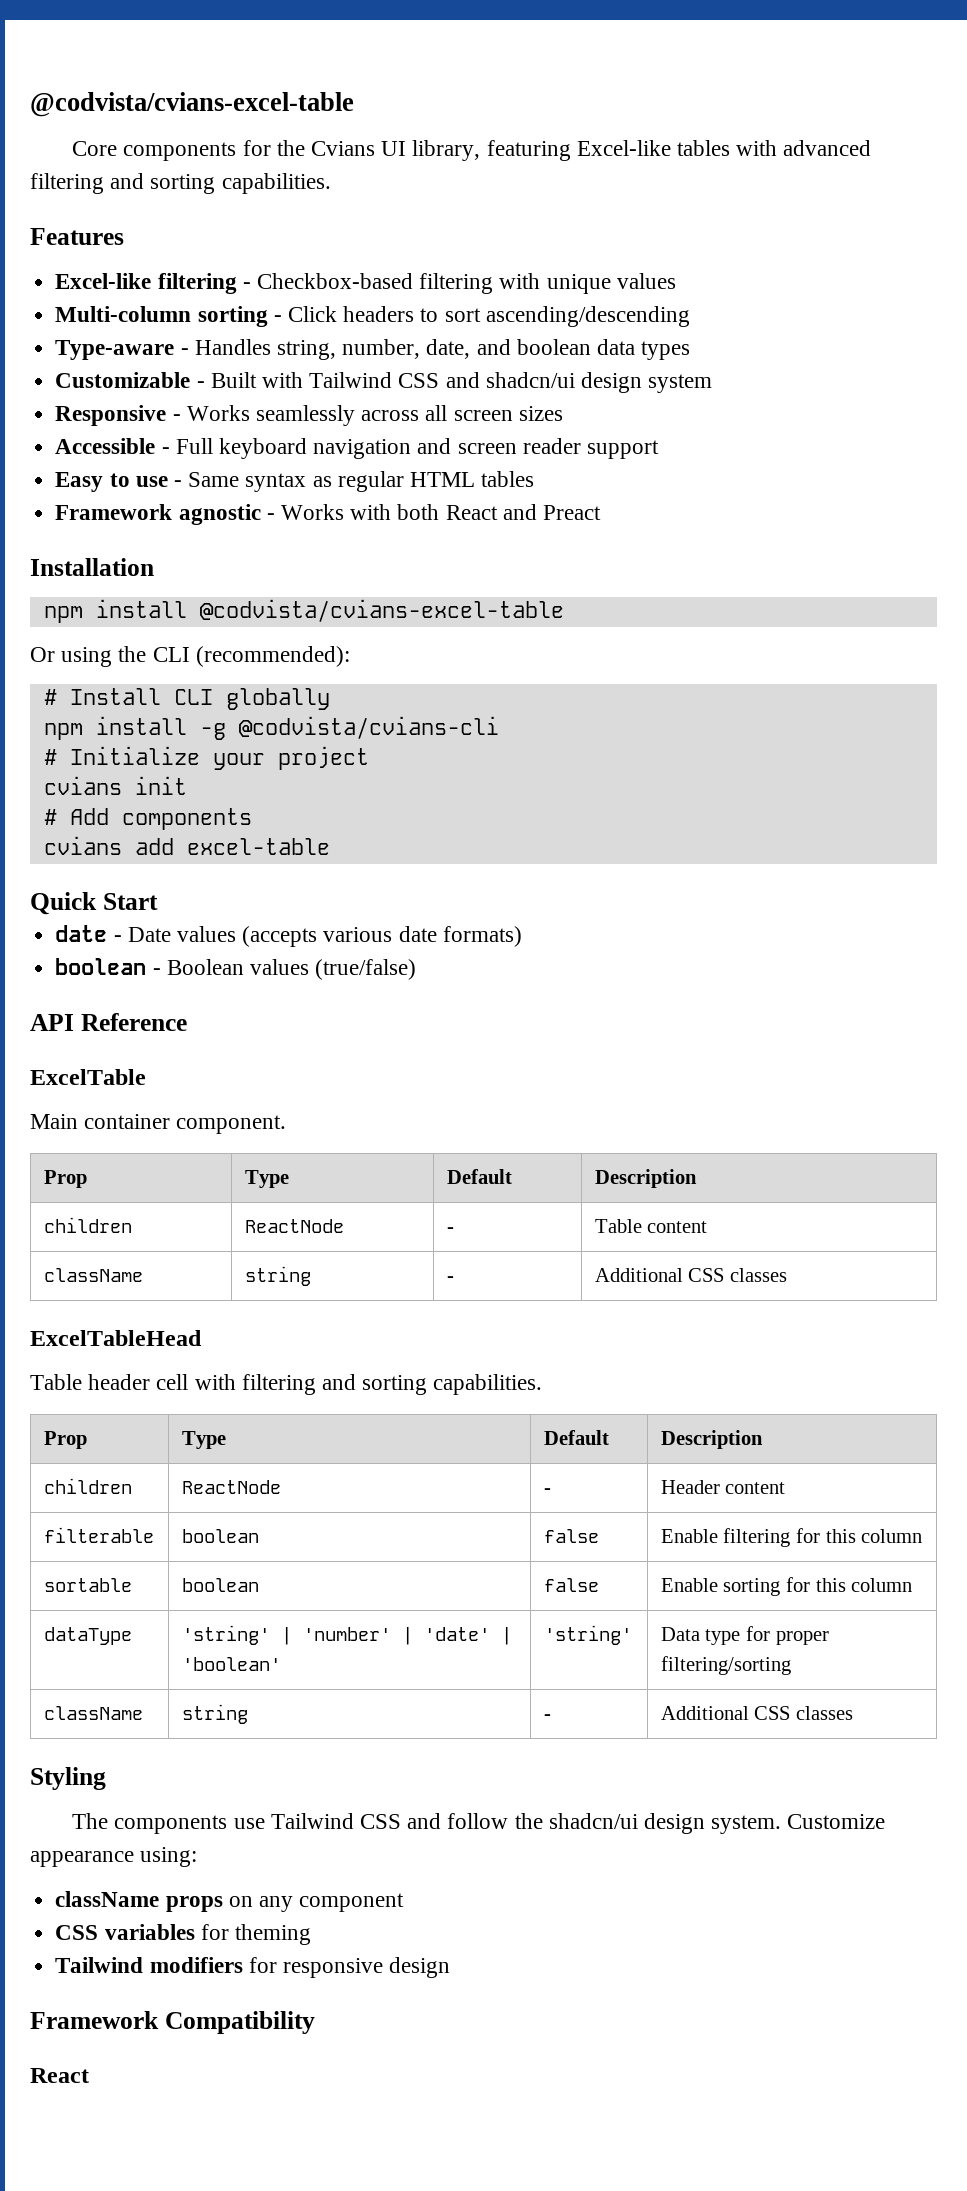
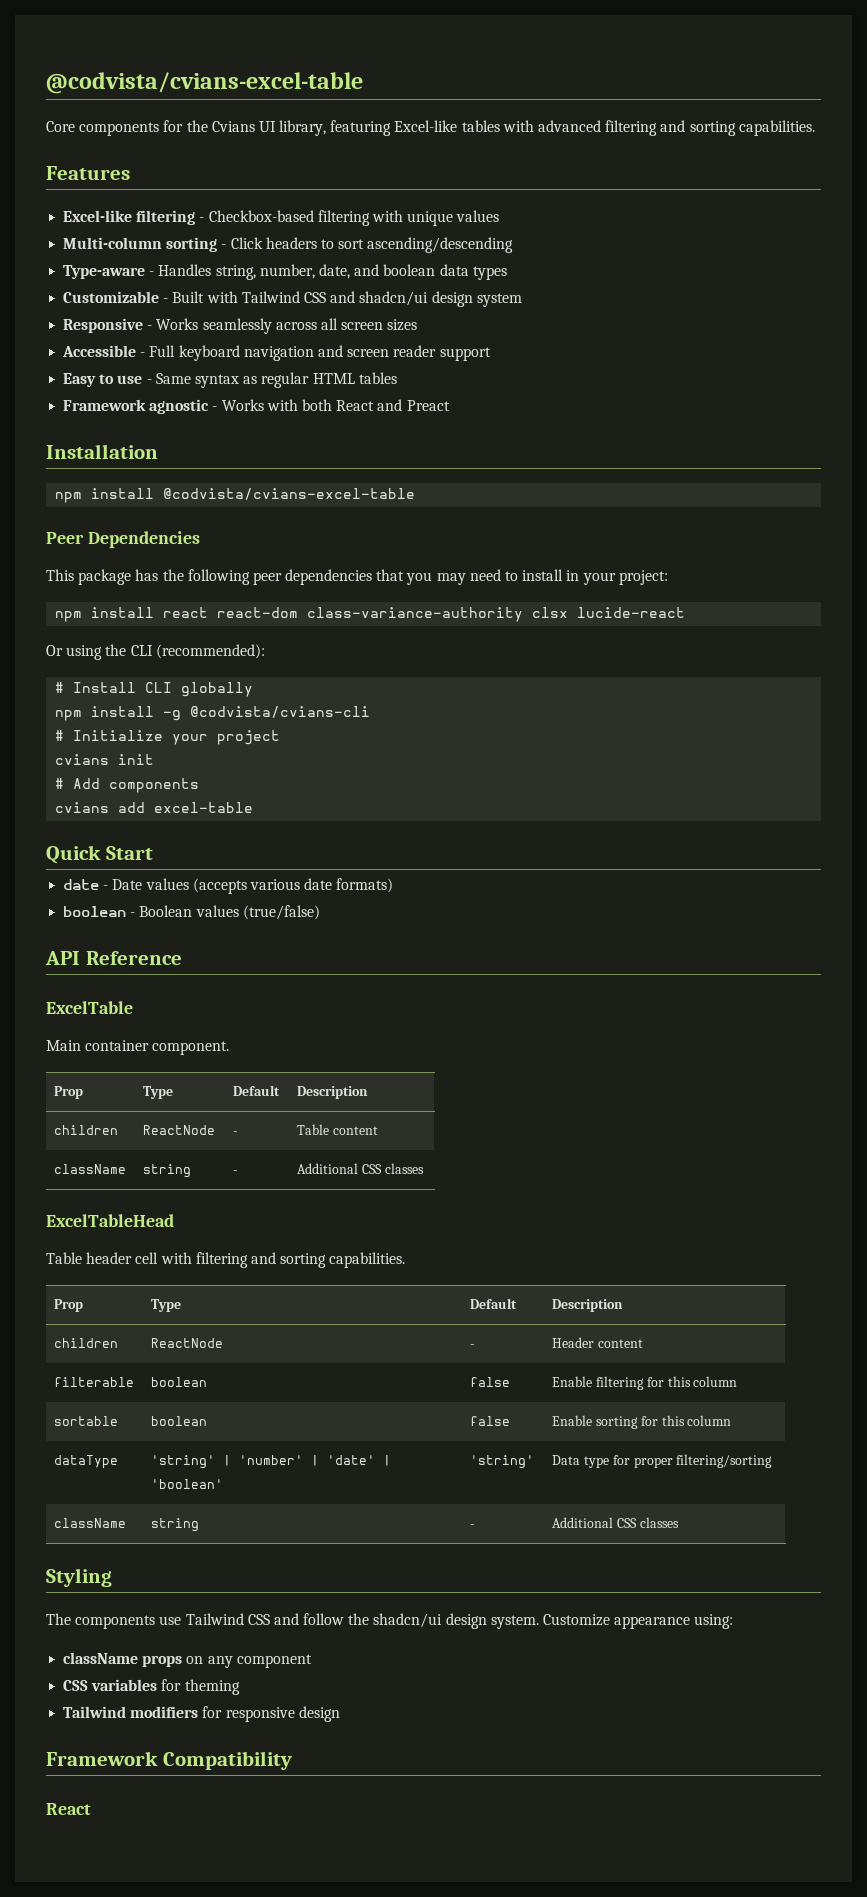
(564, 610) none -> [46,531,200,548] [46,569,668,585] [55,607,686,622] // Peer Dependencies // This package has the following peer dependencies that you may need to install in your project: // npm install react react-dom class-variance-authority clsx lucide-react

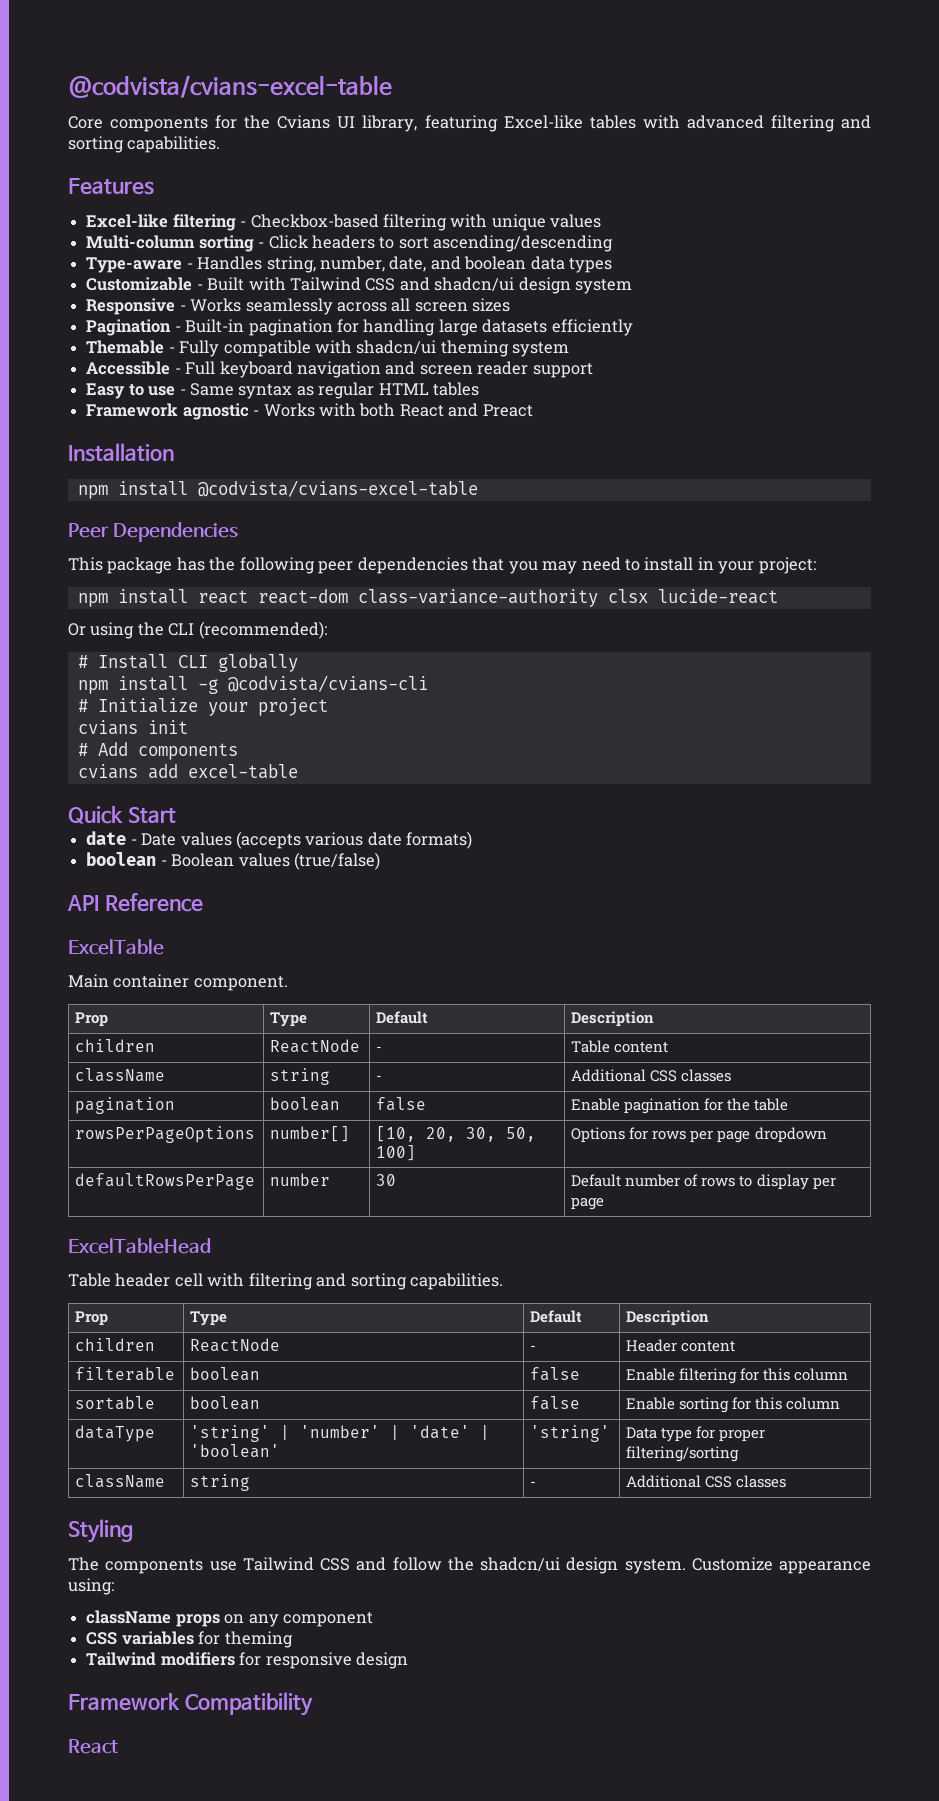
(418, 325) none -> [86,319,633,336] [86,340,570,357] // Pagination - Built-in pagination for handling large datasets efficiently // Themable - Fully compatible with shadcn/ui theming system
(424, 1168) none -> [75,1097,176,1114] [270,1097,341,1111] [376,1097,427,1111] [571,1098,789,1114] [75,1126,256,1143] [270,1126,351,1142] [376,1126,537,1142] [376,1145,417,1161] [571,1127,827,1143] [75,1173,256,1190] [270,1173,331,1186] [376,1174,397,1186] [571,1174,836,1190] [571,1197,605,1210] // pagination | boolean | false | Enable pagination for the table // rowsPerPageOptions | number[] | [10, 20, 30, 50, 100] | Options for rows per page dropdown // defaultRowsPerPage | number | 30 | Default number of rows to display per page

